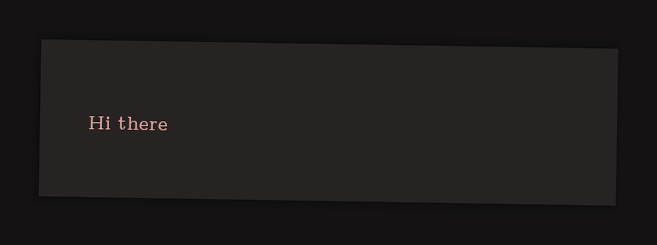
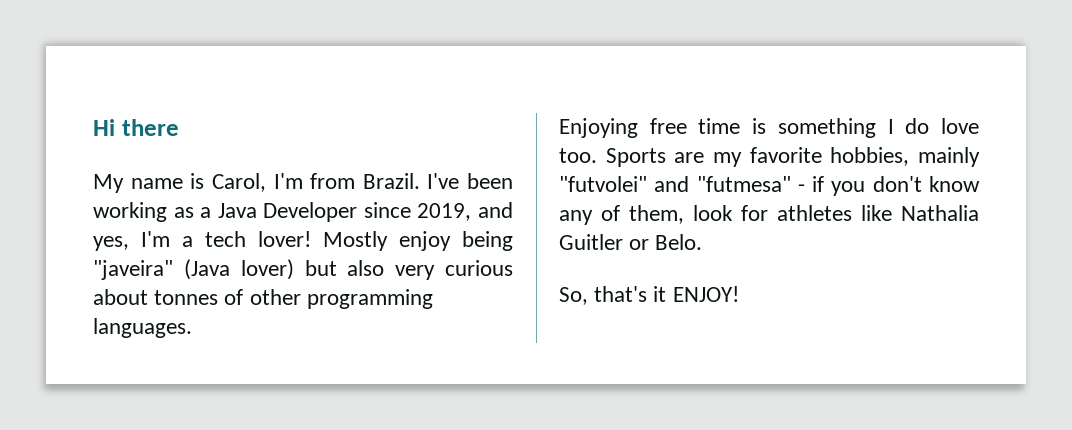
(169, 123) none -> [93,173,513,193] [93,202,513,222] [93,231,513,251] [93,259,513,280] [93,289,433,309] [93,318,192,338] [559,118,979,138] [559,147,980,167] [559,176,980,196] [559,205,979,225] [559,234,703,250] [559,286,739,305] // My name is Carol, I'm from Brazil. I've been working as a Java Developer since 2019, and yes, I'm a tech lover! Mostly enjoy being "javeira" (Java lover) but also very curious about tonnes of other programming languages. // Enjoying free time is something I do love too. Sports are my favorite hobbies, mainly "futvolei" and "futmesa" - if you don't know any of them, look for athletes like Nathalia Guitler or Belo. // So, that's it ENJOY!

